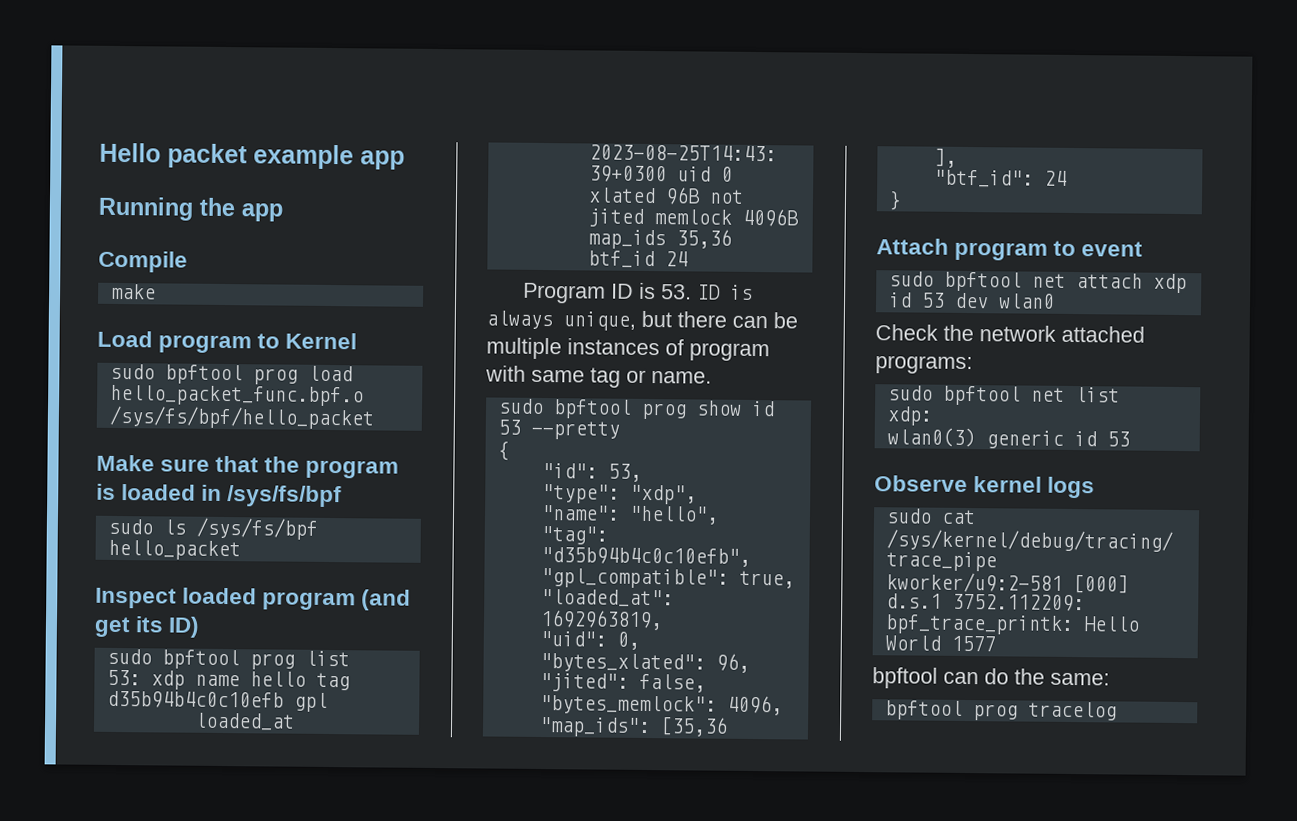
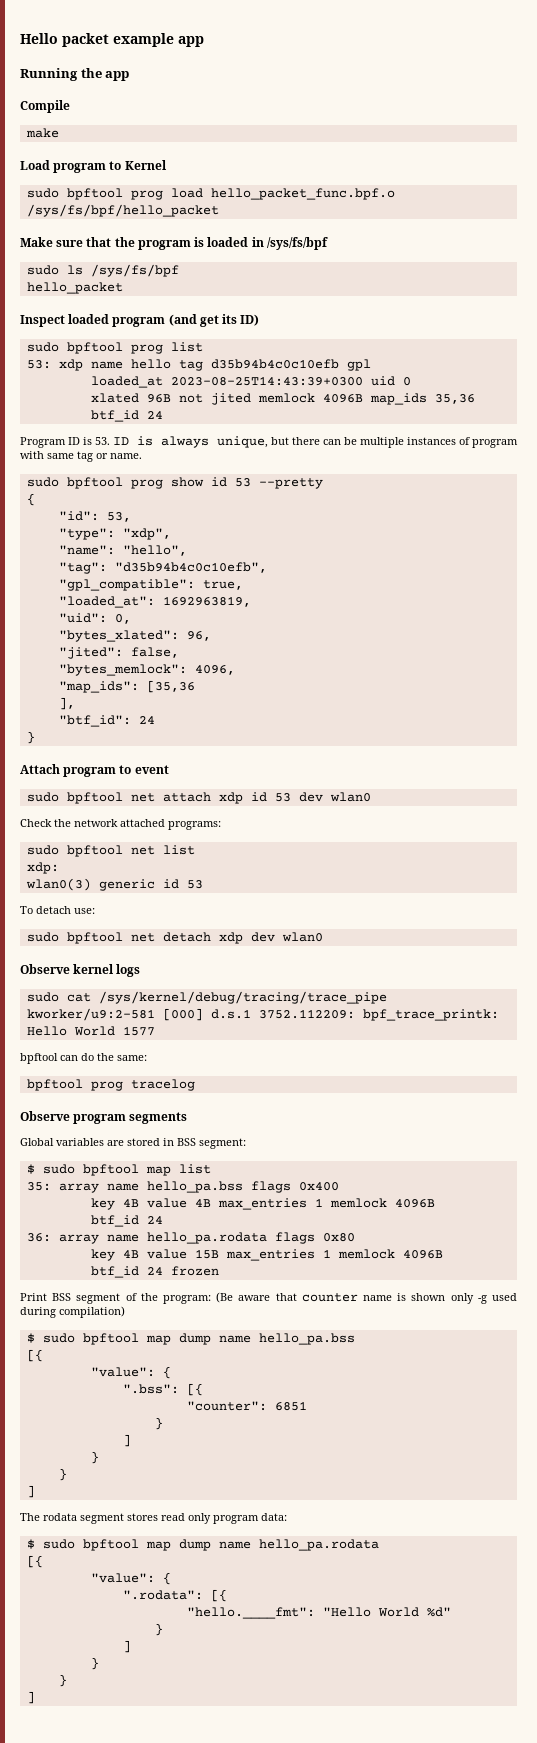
(1130, 439) none -> [20,906,95,914] [26,932,323,944] // To detach use: // sudo bpftool net detach xdp dev wlan0
(1117, 711) none -> [20,1111,188,1124] [20,1138,246,1149] [26,1164,211,1176] [26,1181,339,1193] [90,1198,435,1210] [90,1215,163,1227] [26,1232,355,1244] [90,1249,443,1261] [90,1266,219,1278] [20,1292,517,1304] [20,1306,125,1318] [26,1333,355,1345] [26,1349,43,1362] [90,1366,171,1379] [122,1383,203,1396] [186,1401,307,1411] [154,1417,163,1430] [122,1434,131,1447] [90,1451,99,1464] [58,1468,67,1481] [26,1485,35,1498] [20,1513,287,1524] [26,1539,379,1551] [26,1555,43,1568] [90,1572,171,1585] [122,1589,227,1602] [186,1607,451,1619] [154,1623,163,1636] [122,1640,131,1653] [90,1657,99,1670] [58,1674,67,1687] [26,1691,35,1704] // Observe program segments // Global variables are stored in BSS segment: // $ sudo bpftool map list // 35: array name hello_pa.bss flags 0x400 // key 4B value 4B max_entries 1 memlock 4096B // btf_id 24 // 36: array name hello_pa.rodata flags 0x80 // key 4B value 15B max_entries 1 memlock 4096B // btf_id 24 frozen // Print BSS segment of the program: (Be aware that counter name is shown only -g used during compilation) // $ sudo bpftool map dump name hello_pa.bss // [{ // "value": { // ".bss": [{ // "counter": 6851 // } // ] // } // } // ] // The rodata segment stores read only program data: // $ sudo bpftool map dump name hello_pa.rodata // [{ // "value": { // ".rodata": [{ // "hello.____fmt": "Hello World %d" // } // ] // } // } // ]

